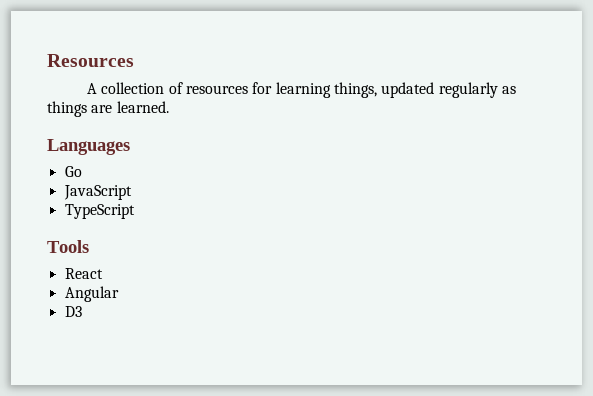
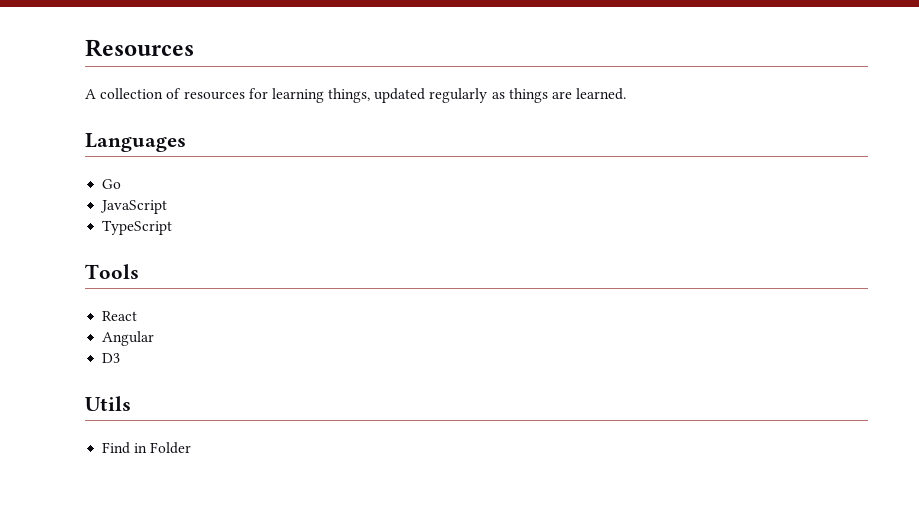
(82, 311) none -> [85,396,131,411] [102,442,192,454] // Utils // Find in Folder

